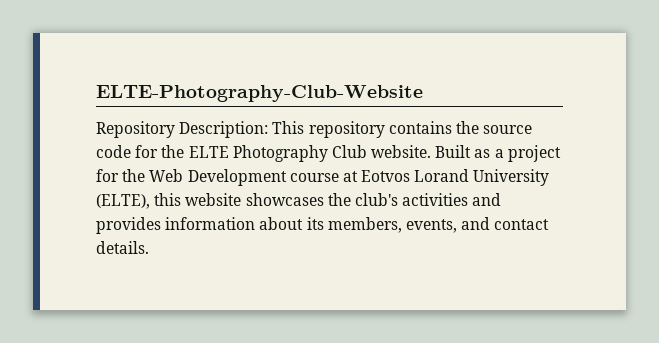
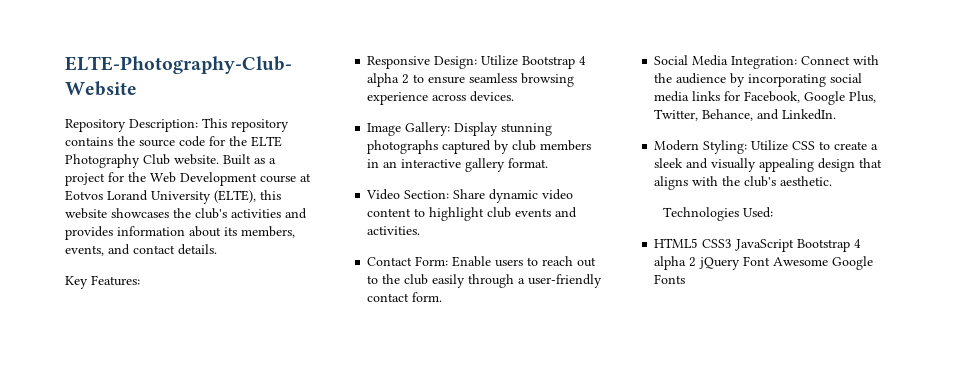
(149, 247) none -> [65,275,140,289] [367,55,587,69] [367,73,575,87] [367,91,515,105] [367,122,553,136] [367,140,592,154] [367,158,549,172] [366,189,574,203] [367,207,578,221] [367,226,421,235] [367,256,597,267] [367,274,603,288] [367,292,443,302] [654,55,880,69] [654,73,863,87] [654,91,877,105] [654,109,837,121] [654,140,879,154] [654,158,883,172] [654,176,833,190] [662,207,773,221] [654,238,862,252] [654,256,874,270] [654,274,686,284] // Key Features: // Responsive Design: Utilize Bootstrap 4 alpha 2 to ensure seamless browsing experience across devices. // Image Gallery: Display stunning photographs captured by club members in an interactive gallery format. // Video Section: Share dynamic video content to highlight club events and activities. // Contact Form: Enable users to reach out to the club easily through a user-friendly contact form. // Social Media Integration: Connect with the audience by incorporating social media links for Facebook, Google Plus, Twitter, Behance, and LinkedIn. // Modern Styling: Utilize CSS to create a sleek and visually appealing design that aligns with the club's aesthetic. // Technologies Used: // HTML5 CSS3 JavaScript Bootstrap 4 alpha 2 jQuery Font Awesome Google Fonts

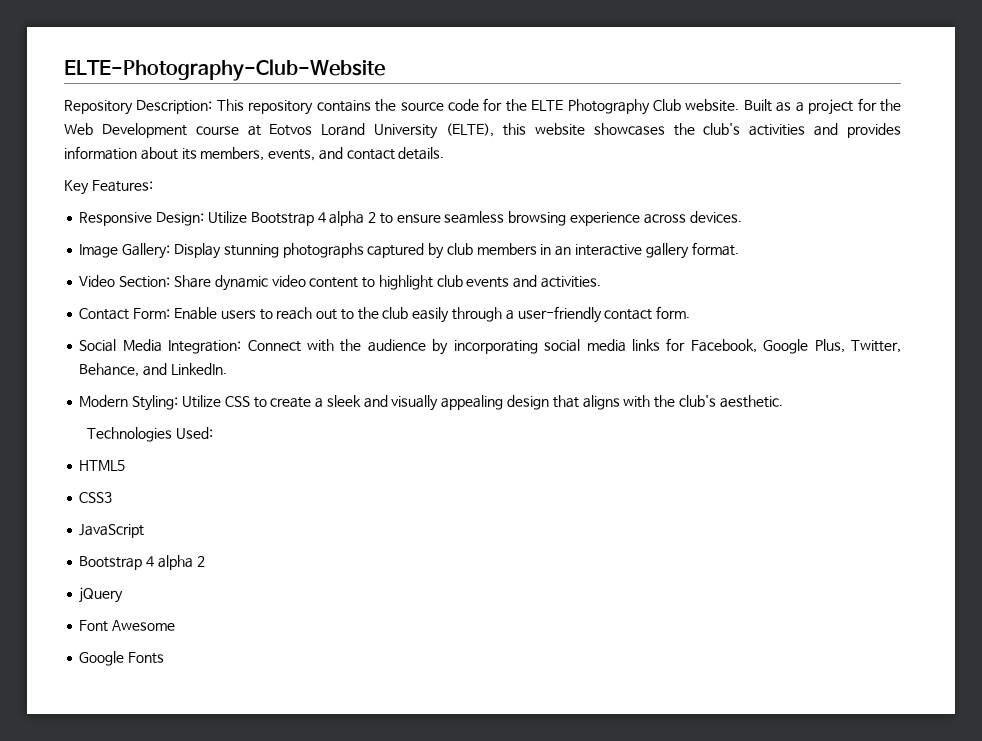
(699, 243) none -> (126, 465) //
(733, 243) none -> (113, 497) //
[797,239,862,252] [654,256,697,270] Bootstrap 4 alpha 2 -> [79,555,205,570] // Bootstrap 4 alpha 2 //
(741, 263) none -> (124, 595) //
(829, 261) none -> (176, 625) //

